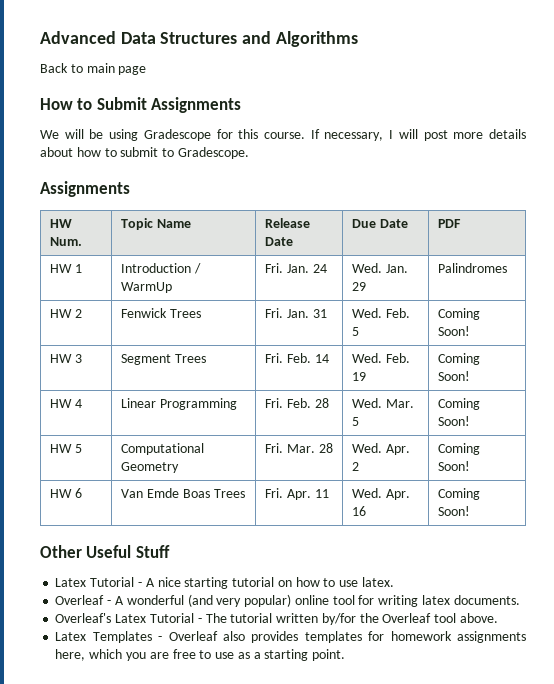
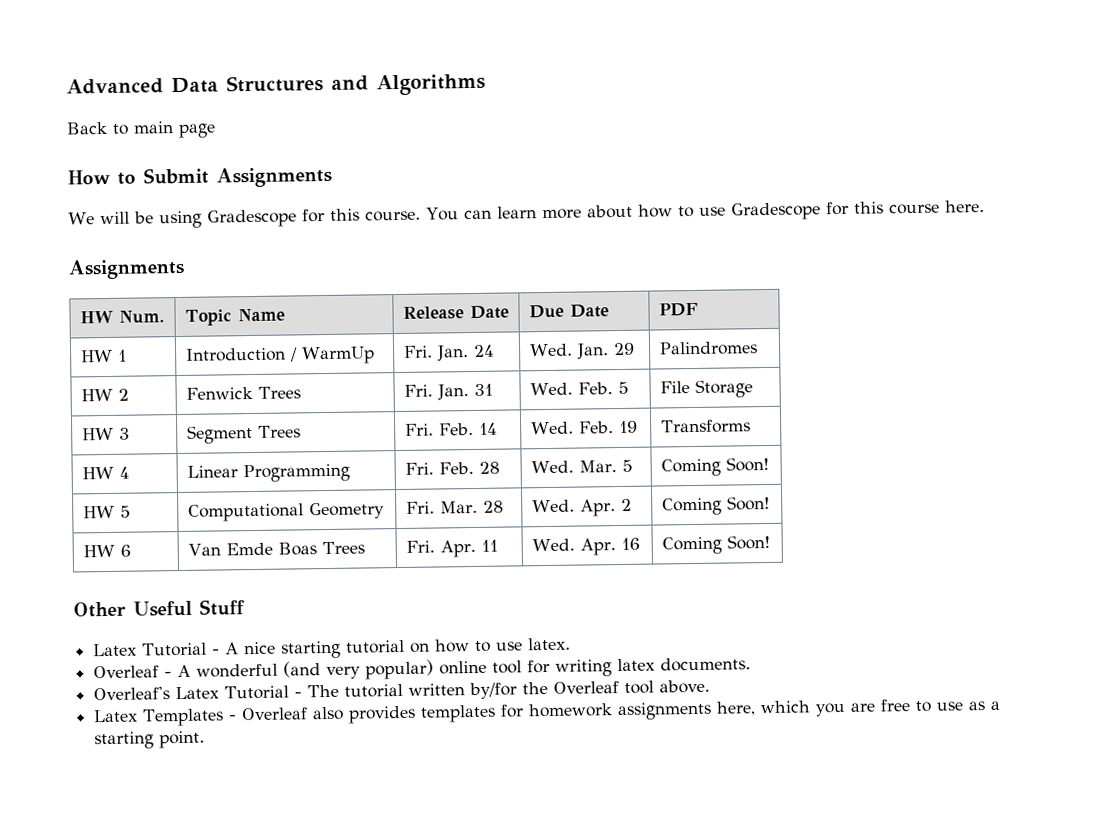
[310,129,526,141] [40,147,249,159] If necessary, I will post more details about how to submit to Gradescope. -> [425,200,985,221] You can learn more about how to use Gradescope for this course here.
[438,308,481,320] [438,326,471,336] Coming Soon! -> [659,379,753,398] File Storage
[438,353,481,365] [438,371,471,381] Coming Soon! -> [660,419,751,434] Transforms

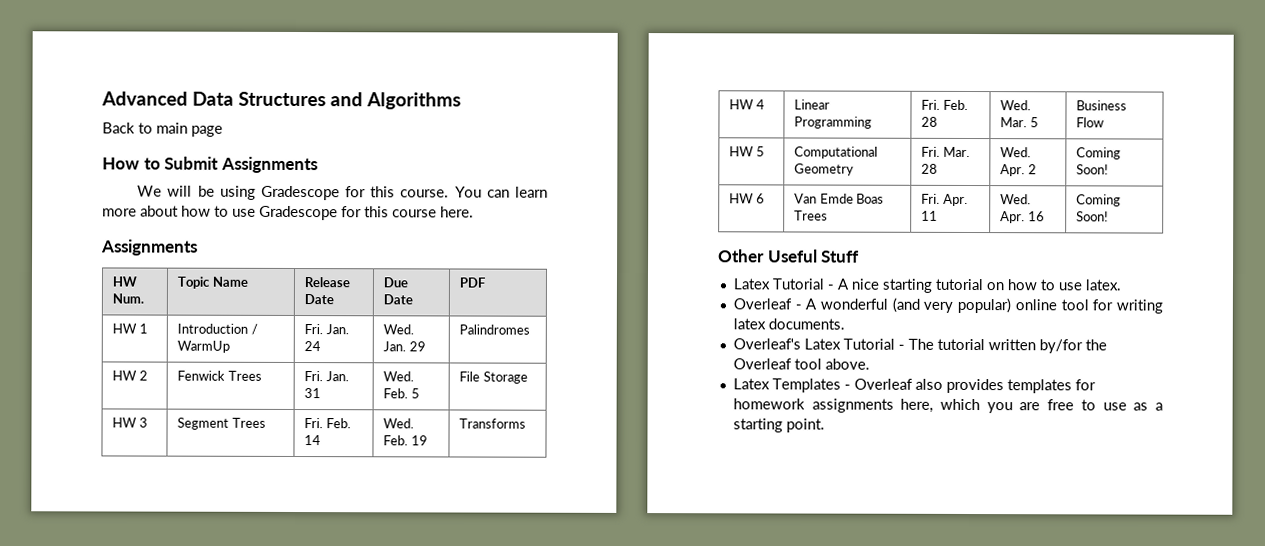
[660,456,769,477] Coming Soon! -> [1076,100,1128,111] [1076,117,1105,128] Business Flow

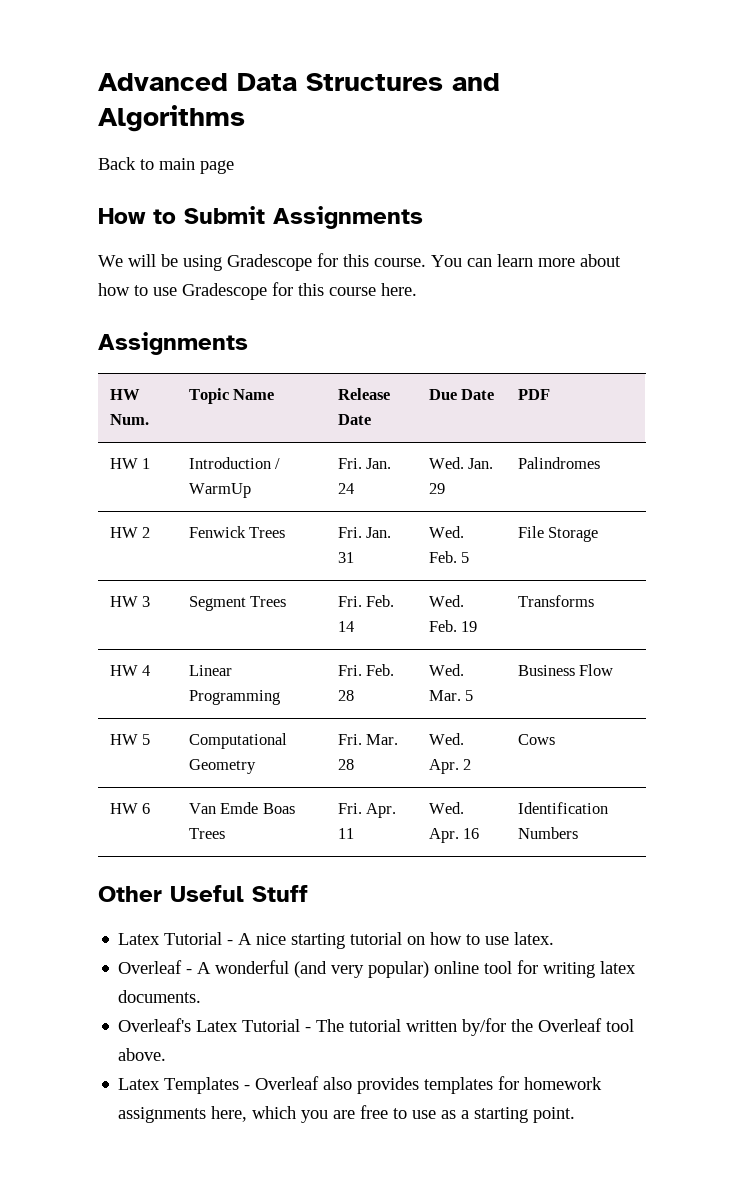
[1076,147,1122,160] [1076,164,1110,175] Coming Soon! -> [517,734,555,745] Cows
[1076,194,1122,207] [1076,211,1110,222] Coming Soon! -> [517,802,608,814] [517,827,578,839] Identification Numbers

